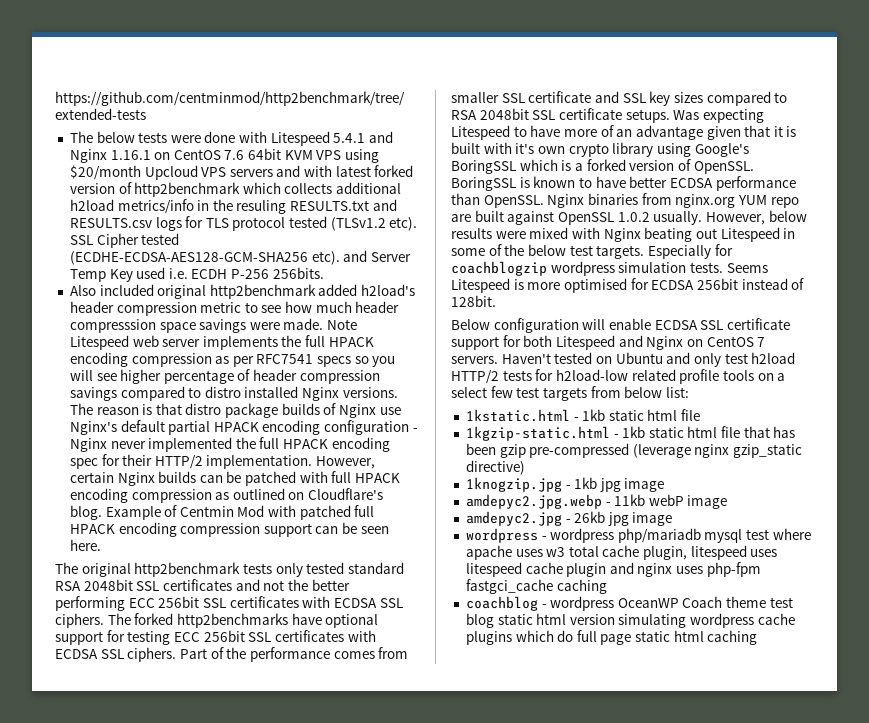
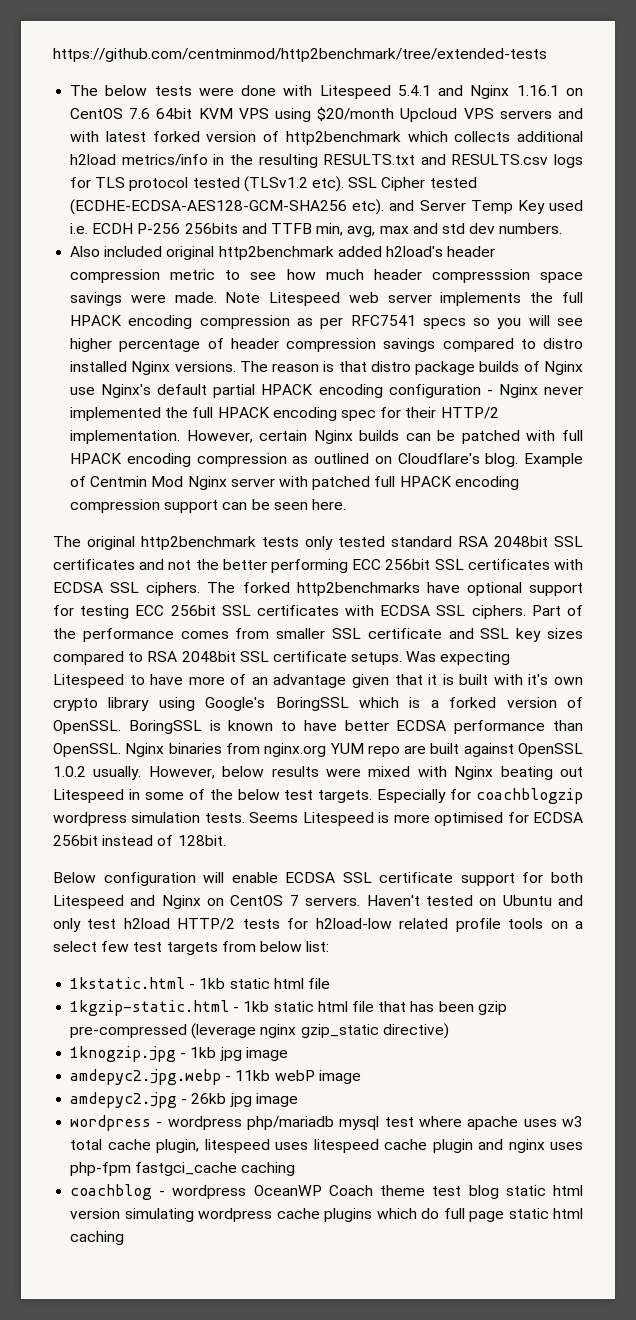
[236,200,287,214] resuling -> [258,154,318,168] resulting
[272,267,324,279] 256bits. -> [184,223,563,237] 256bits and TTFB min, avg, max and std dev numbers.
(265, 511) none -> [187,476,275,490] Nginx server

